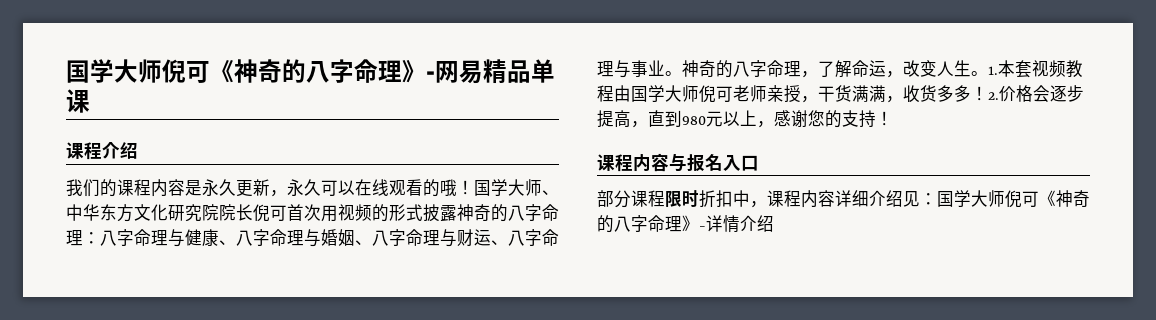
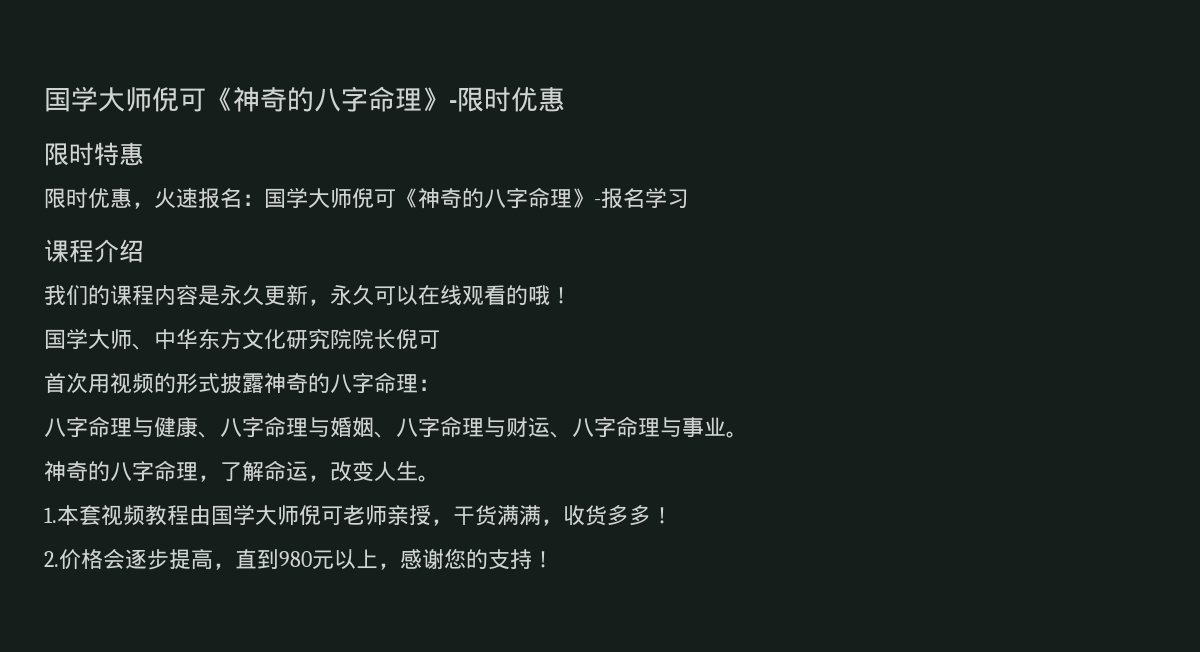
[66,59,555,84] [66,89,90,113] 国学大师倪可《神奇的八字命理》-网易精品单课 -> [44,86,565,112] [44,142,144,166] [44,187,689,209] 国学大师倪可《神奇的八字命理》-限时优惠 // 限时特惠 // 限时优惠，火速报名：国学大师倪可《神奇的八字命理》-报名学习
(474, 187) none -> (572, 295) //
(287, 213) none -> (440, 339) //
(100, 238) none -> (440, 385) //
(682, 73) none -> (748, 434) //
(988, 73) none -> (440, 478) //
(988, 93) none -> (673, 515) //
[597,153,759,172] [597,190,1090,208] [597,215,774,233] // 课程内容与报名入口 // 部分课程限时折扣中，课程内容详细介绍见：国学大师倪可《神奇的八字命理》-详情介绍 -> (554, 559) none

